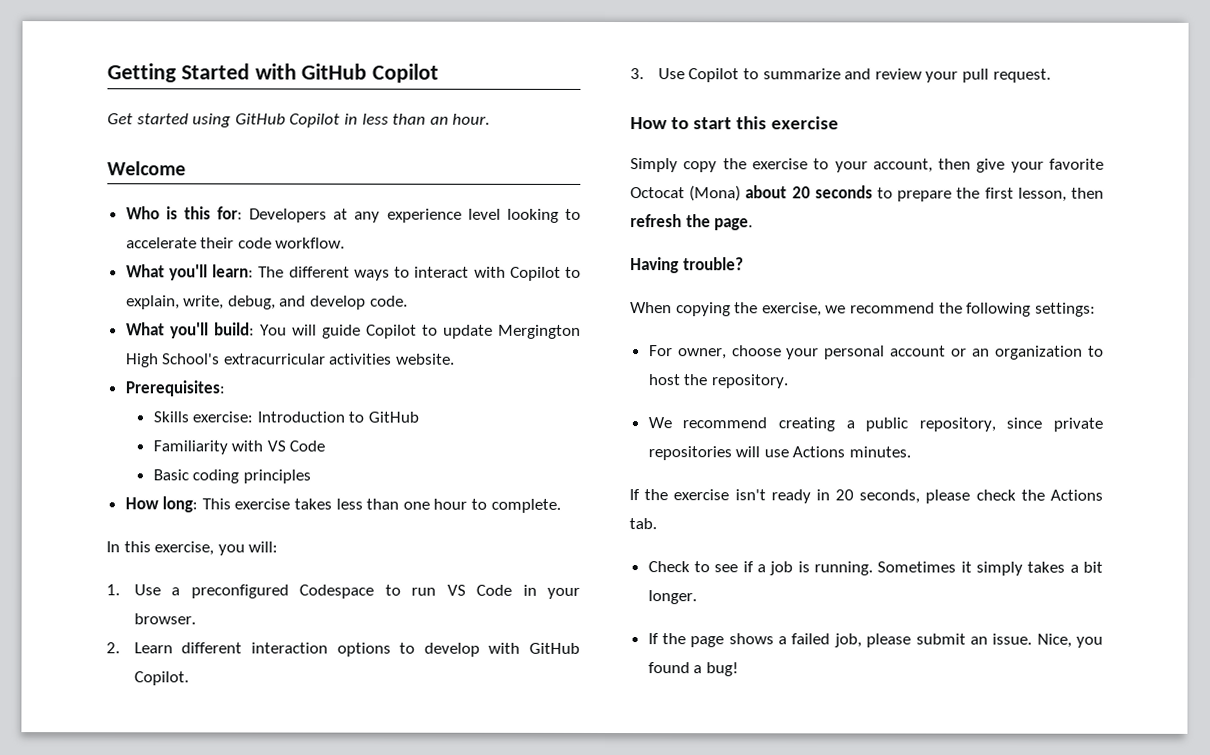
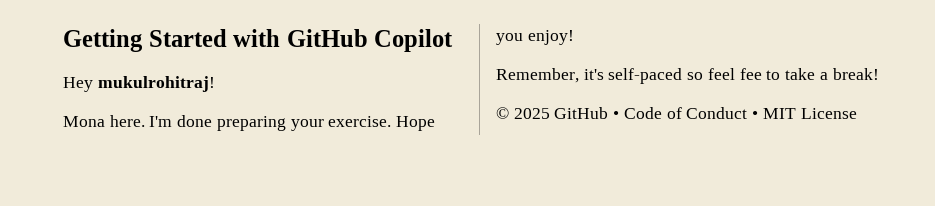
[107,113,491,128] [107,161,186,176] [125,206,581,223] [125,237,346,249] [125,264,582,281] [125,295,408,310] [125,322,581,339] [125,353,456,368] [124,380,225,397] [152,411,419,423] [152,440,326,455] [152,469,311,484] [124,496,561,513] [106,541,279,556] [106,584,581,599] [133,613,196,625] [106,642,580,657] [133,671,189,686] [630,68,1051,83] [630,116,839,130] [630,158,1104,173] [630,185,1104,202] [630,214,754,231] [630,257,744,274] [630,302,1096,317] [648,345,1104,360] [647,374,789,389] [647,417,1103,432] [647,446,912,461] [629,489,1103,504] [629,518,657,530] [647,561,1103,576] [647,590,697,605] [647,633,1103,648] [647,662,739,677] Get started using GitHub Copilot in less than an hour. // Welcome // Who is this for: Developers at any experience level looking to accelerate their code workflow. // What you'll learn: The different ways to interact with Copilot to explain, write, debug, and develop code. // What you'll build: You will guide Copilot to update Mergington High School's extracurricular activities website. // Prerequisites: // Skills exercise: Introduction to GitHub // Familiarity with VS Code // Basic coding principles // How long: This exercise takes less than one hour to complete. // In this exercise, you will: // 1. Use a preconfigured Codespace to run VS Code in your browser. // 2. Learn different interaction options to develop with GitHub Copilot. // 3. Use Copilot to summarize and review your pull request. // How to start this exercise // Simply copy the exercise to your account, then give your favorite Octocat (Mona) about 20 seconds to prepare the first lesson, then refresh the page. // Having trouble? // When copying the exercise, we recommend the following settings: // For owner, choose your personal account or an organization to host the repository. // We recommend creating a public repository, since private repositories will use Actions minutes. // If the exercise isn't ready in 20 seconds, please check the Actions tab. // Check to see if a job is running. Sometimes it simply takes a bit longer. // If the page shows a failed job, please submit an issue. Nice, you found a bug! -> [63,76,215,92] [63,115,436,131] [496,30,574,45] [496,68,879,84] [496,107,857,119] Hey mukulrohitraj! // Mona here. I'm done preparing your exercise. Hope you enjoy! // Remember, it's self-paced so feel fee to take a break! // © 2025 GitHub • Code of Conduct • MIT License

